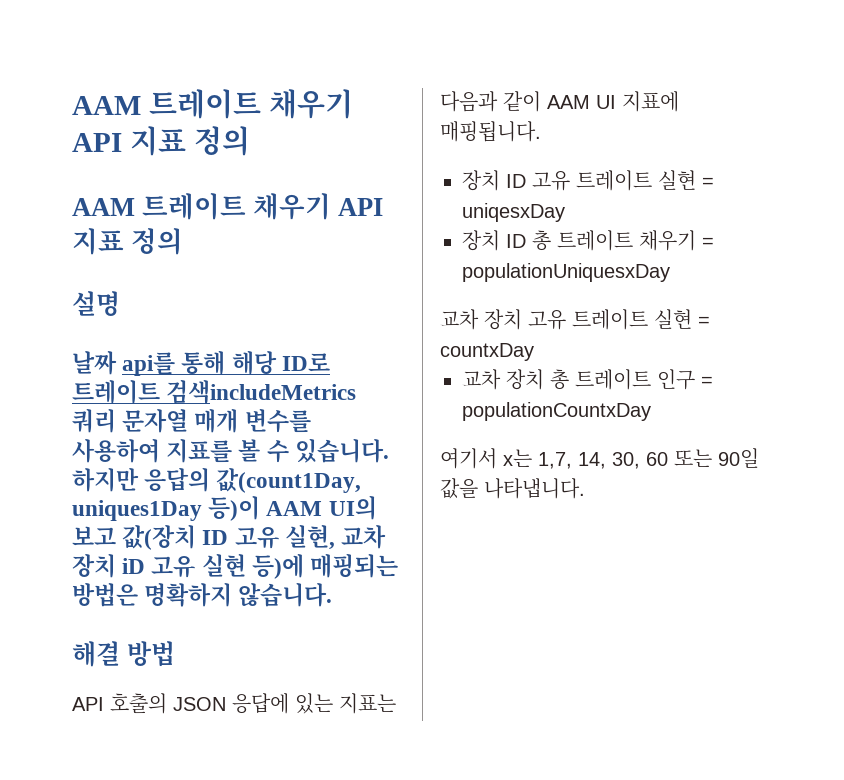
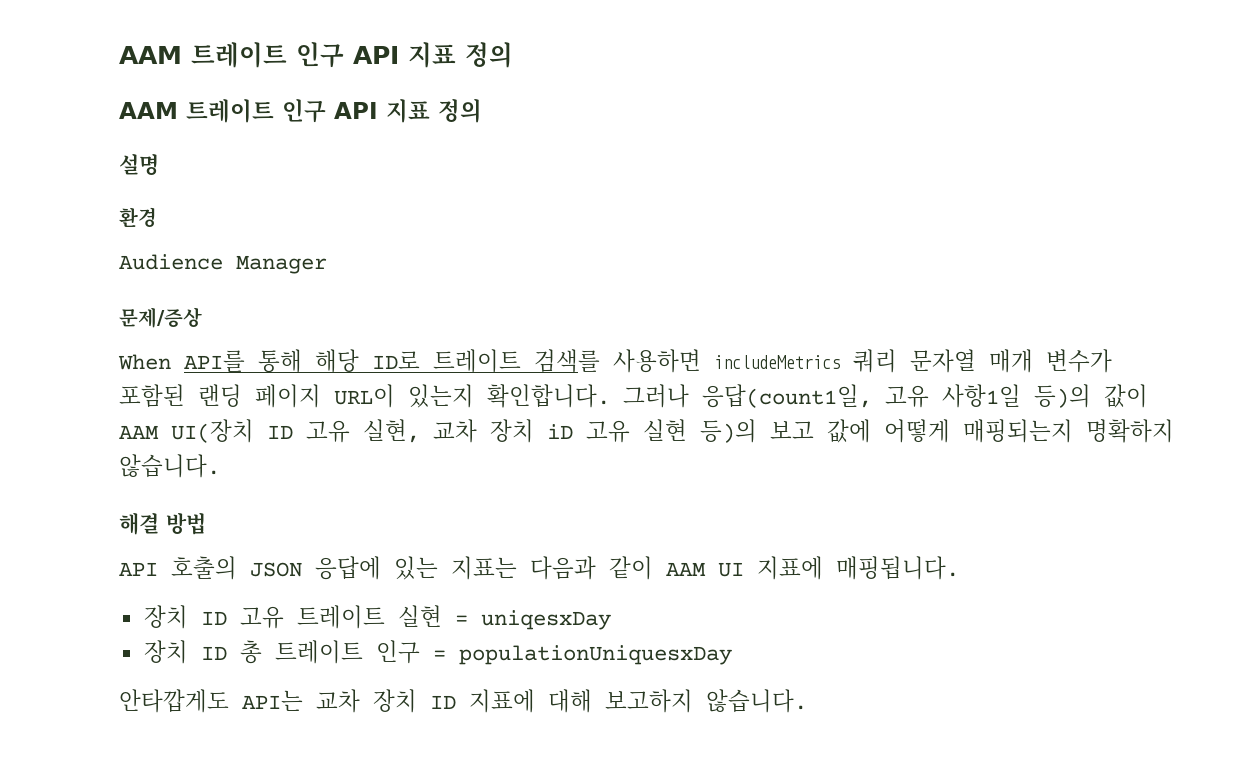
[72,89,353,119] AAM 트레이트 채우기 -> [119,42,344,68] AAM 트레이트 인구
[253,193,332,220] 채우기 -> [282,99,326,123] 인구
[72,351,330,376] [72,380,357,404] [72,409,311,433] [72,438,389,463] [72,467,362,493] [72,496,377,521] [72,525,197,550] 날짜 api를 통해 해당 ID로 트레이트 검색includeMetrics 쿼리 문자열 매개 변수를 사용하여 지표를 볼 수 있습니다. 하지만 응답의 값(count1Day, uniques1Day 등)이 AAM UI의 보고 값(장치 -> [119,207,157,227] [119,254,327,274] [119,307,202,328] [118,349,1112,373] [119,384,1148,408] [119,419,254,443] 환경 // Audience Manager // 문제/증상 // When API를 통해 해당 ID로 트레이트 검색를 사용하면 includeMetrics 쿼리 문자열 매개 변수가 포함된 랜딩 페이지 URL이 있는지 확인합니다. 그러나 응답(count1일, 고유 사항1일 등)의 값이 AAM UI(장치
[251,554,399,579] [72,583,138,607] 등)에 매핑되는 방법은 -> [700,419,1073,443] 등)의 보고 값에 어떻게 매핑되는지
[639,230,696,251] 채우기 -> [375,640,420,664] 인구
[440,309,710,330] [440,343,534,361] [462,369,713,390] [462,402,651,421] [440,448,759,469] [440,478,585,499] 교차 장치 고유 트레이트 실현 = countxDay // 교차 장치 총 트레이트 인구 = populationCountxDay // 여기서 x는 1,7, 14, 30, 60 또는 90일 값을 나타냅니다. -> [119,689,807,713] 안타깝게도 API는 교차 장치 ID 지표에 대해 보고하지 않습니다.

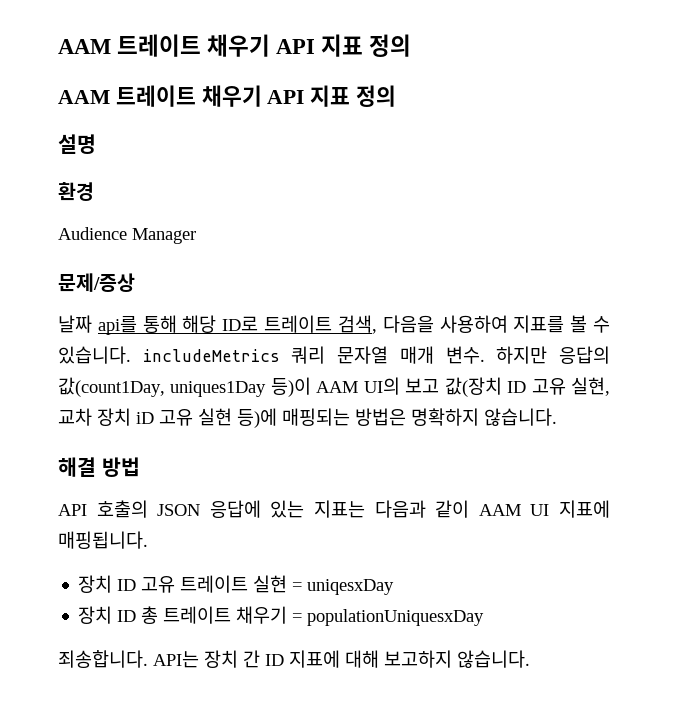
[119,42,344,68] AAM 트레이트 인구 -> [58,34,271,57] AAM 트레이트 채우기
[282,99,326,123] 인구 -> [201,85,262,107] 채우기
[118,350,245,372] When API를 -> [58,315,137,335] 날짜 api를
[534,349,1112,373] [119,384,1148,408] [119,419,254,443] 검색를 사용하면 includeMetrics 쿼리 문자열 매개 변수가 포함된 랜딩 페이지 URL이 있는지 확인합니다. 그러나 응답(count1일, 고유 사항1일 등)의 값이 AAM UI(장치 -> [337,315,610,334] [58,346,610,364] [58,377,502,397] 검색, 다음을 사용하여 지표를 볼 수 있습니다. includeMetrics 쿼리 문자열 매개 변수. 하지만 응답의 값(count1Day, uniques1Day 등)이 AAM UI의 보고 값(장치
[700,419,1073,443] 등)의 보고 값에 어떻게 매핑되는지 -> [237,408,406,428] 등)에 매핑되는 방법은
[375,640,420,664] 인구 -> [236,606,288,624] 채우기
[119,689,417,713] 안타깝게도 API는 교차 장치 -> [58,650,260,668] 죄송합니다. API는 장치 간

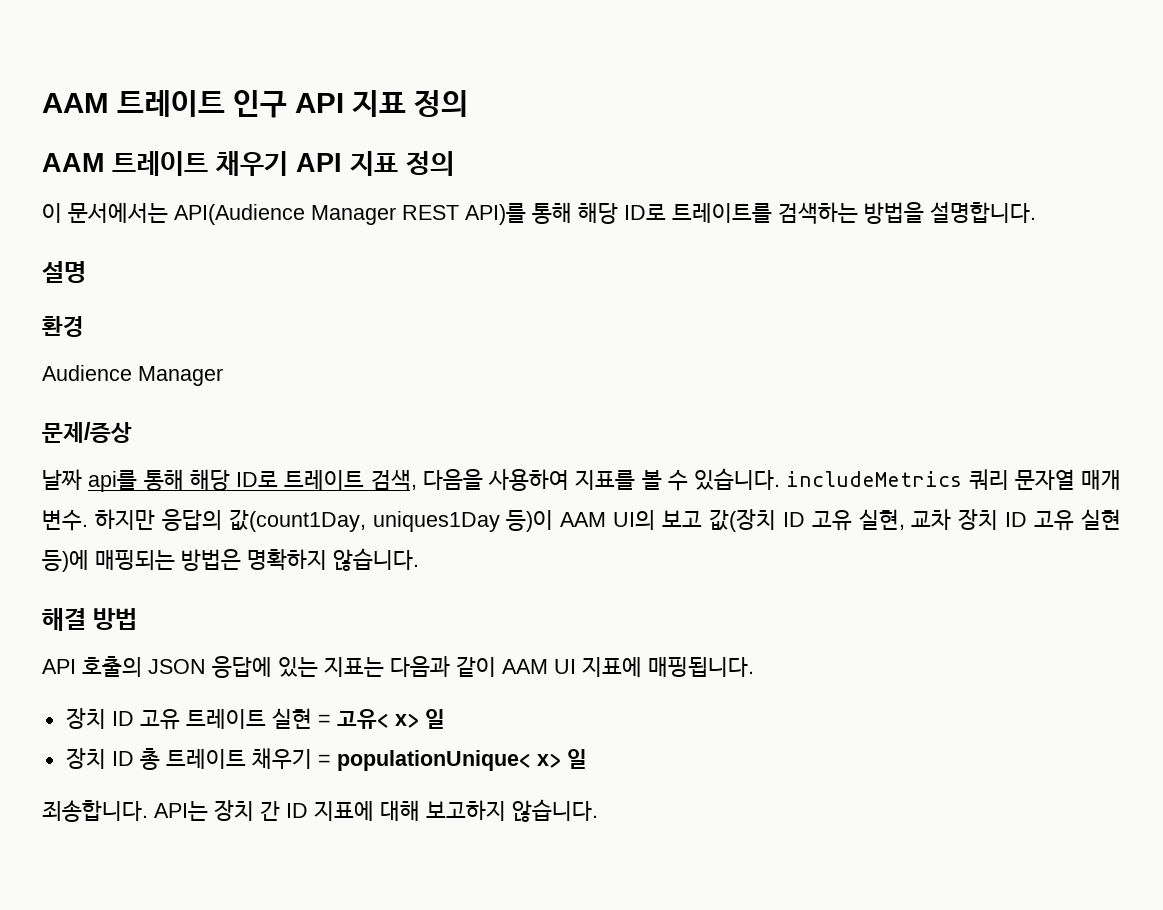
[58,34,271,57] AAM 트레이트 채우기 -> [42,90,287,118] AAM 트레이트 인구
(397, 96) none -> [42,202,1036,225] // 이 문서에서는 API(Audience Manager REST API)를 통해 해당 ID로 트레이트를 검색하는 방법을 설명합니다.
[136,412,154,424] iD -> [1005,512,1028,527] ID
[307,579,395,595] uniqesxDay -> [336,709,445,729] 고유< x> 일
[307,609,485,626] populationUniquesxDay -> [336,749,587,771] populationUnique< x> 일

